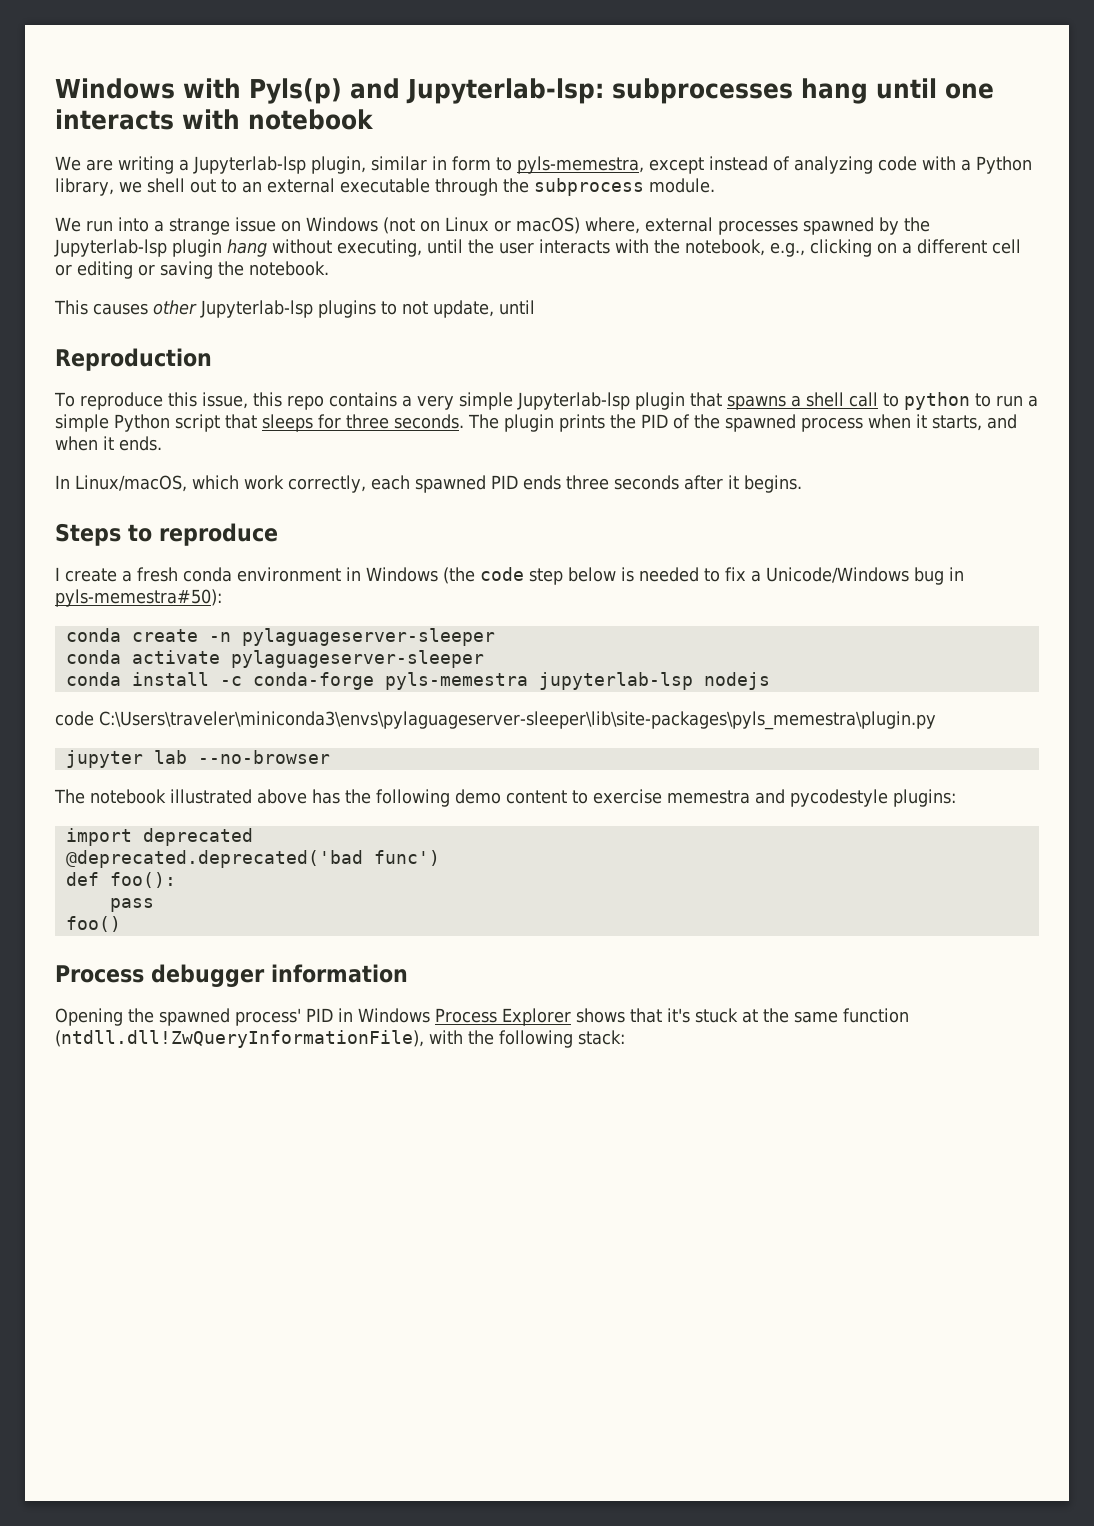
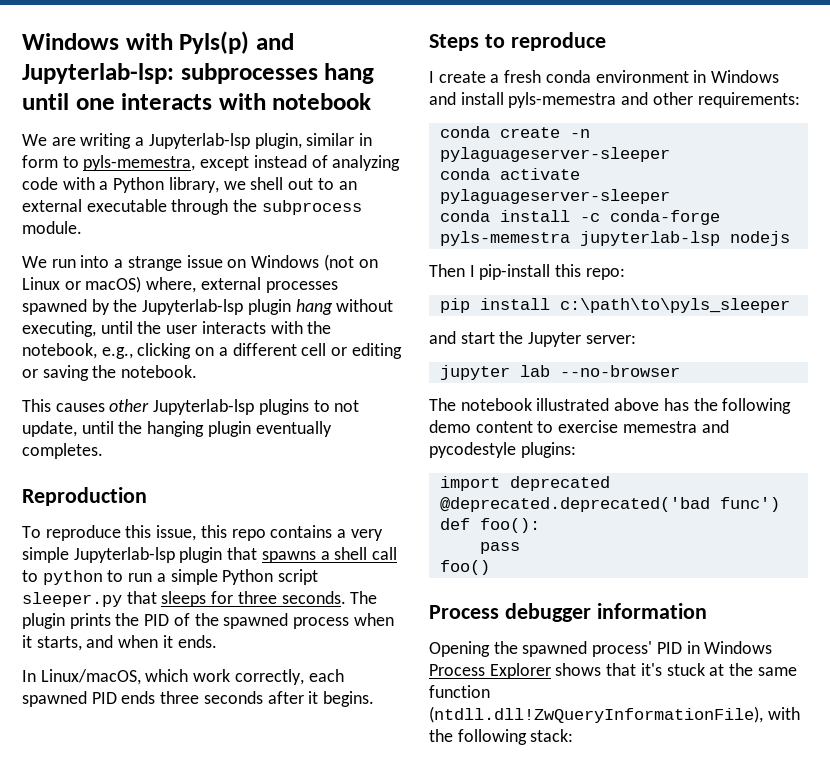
(535, 307) none -> [118,421,332,437] [22,443,103,459] the hanging plugin eventually completes.
(220, 423) none -> [22,592,122,607] sleeper.py
[443,567,964,585] [55,589,222,607] (the code step below is needed to fix a Unicode/Windows bug in pyls-memestra#50): -> [429,92,800,108] and install pyls-memestra and other requirements:
[55,711,936,730] code C:\Users\traveler\miniconda3\envs\pylaguageserver-sleeper\lib\site-packages\pyls_memestra\plugin.py -> [429,264,625,280] [439,298,790,313] [429,331,636,347] Then I pip-install this repo: // pip install c:\path\to\pyls_sleeper // and start the Jupyter server:

